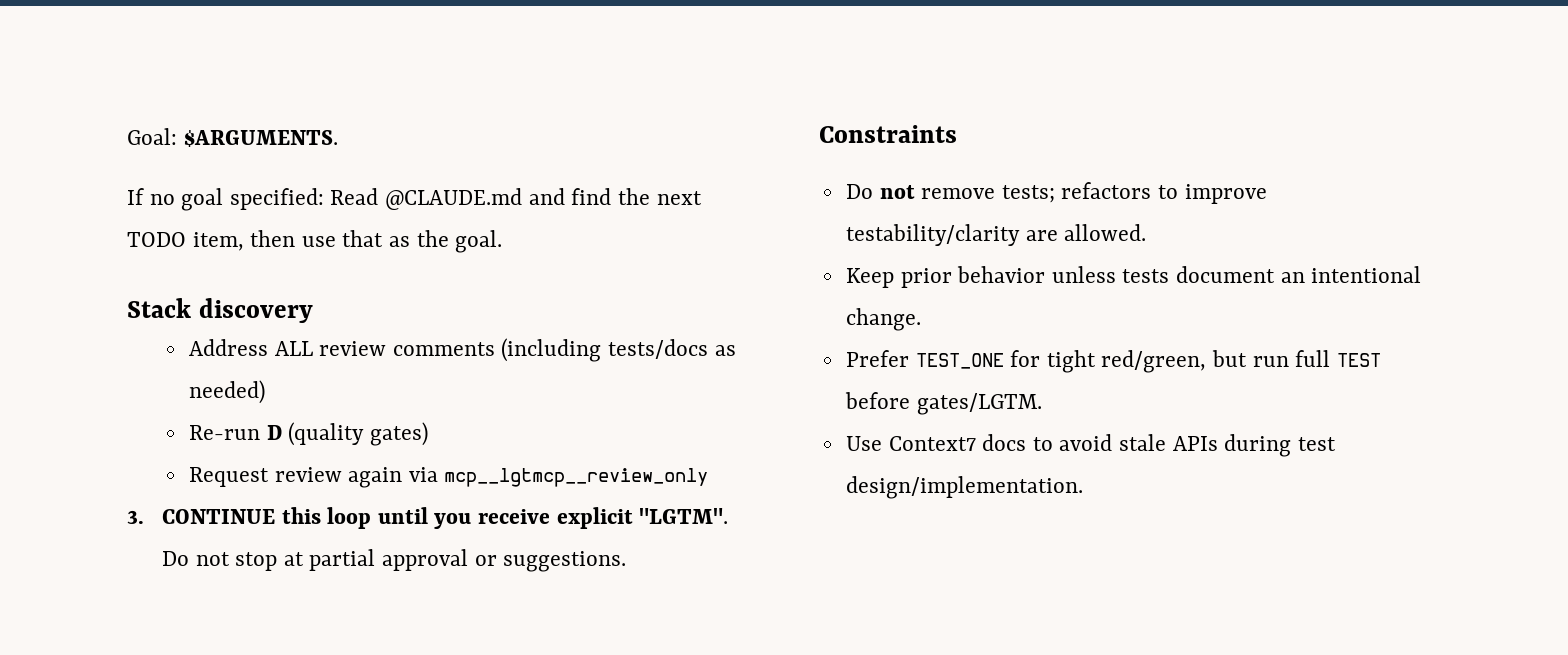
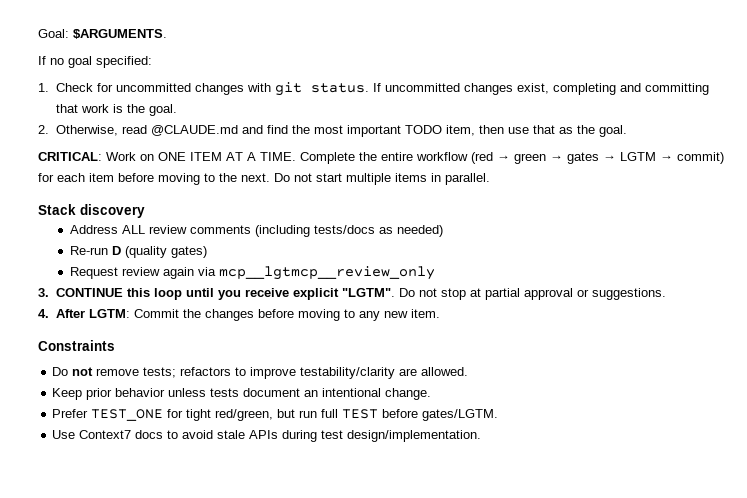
[330,188,379,205] Read -> [38,82,709,96] [55,104,177,116] [38,125,147,136] // 1. Check for uncommitted changes with git status. If uncommitted changes exist, completing and committing that work is the goal. // 2. Otherwise, read
[656,191,702,205] next -> [313,125,401,137] most important
(503, 241) none -> [38,152,724,164] [38,173,490,185] // CRITICAL: Work on ONE ITEM AT A TIME. Complete the entire workflow (red → green → gates → LGTM → commit) for each item before moving to the next. Do not start multiple items in parallel.
(627, 561) none -> [38,309,440,321] // 4. After LGTM: Commit the changes before moving to any new item.

